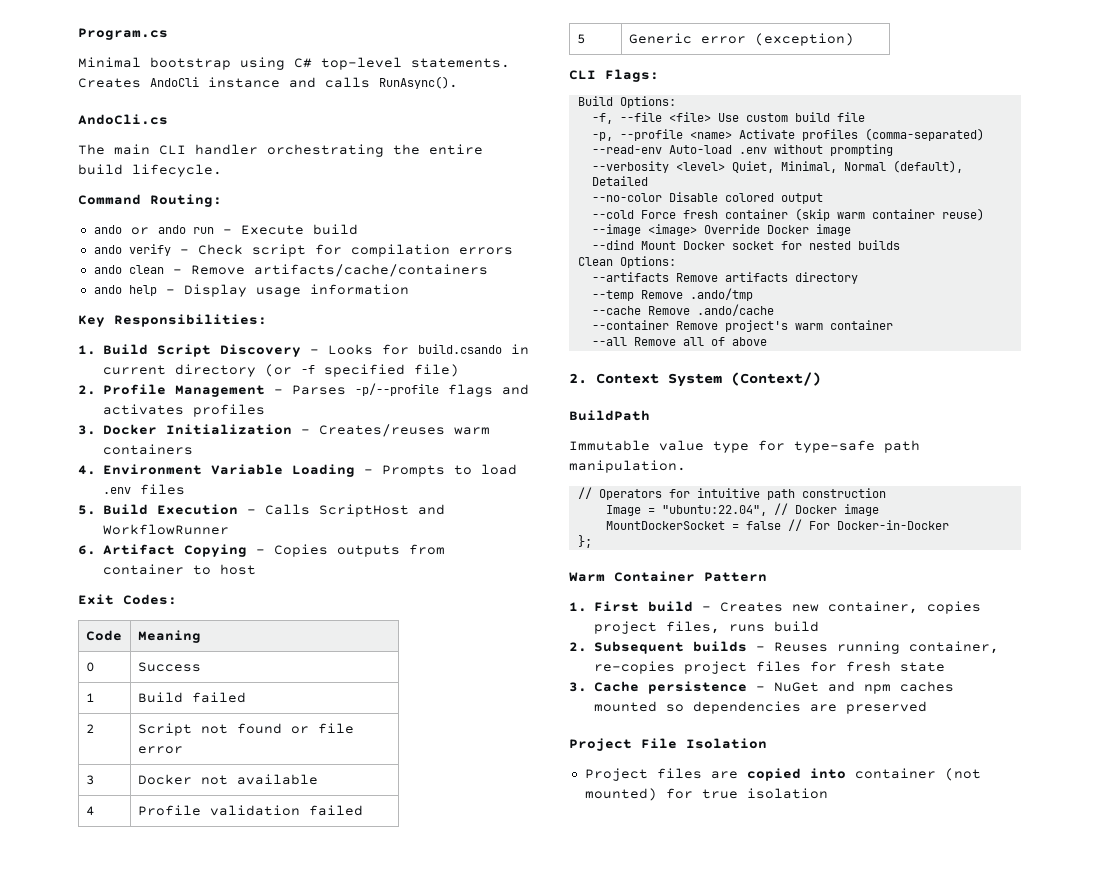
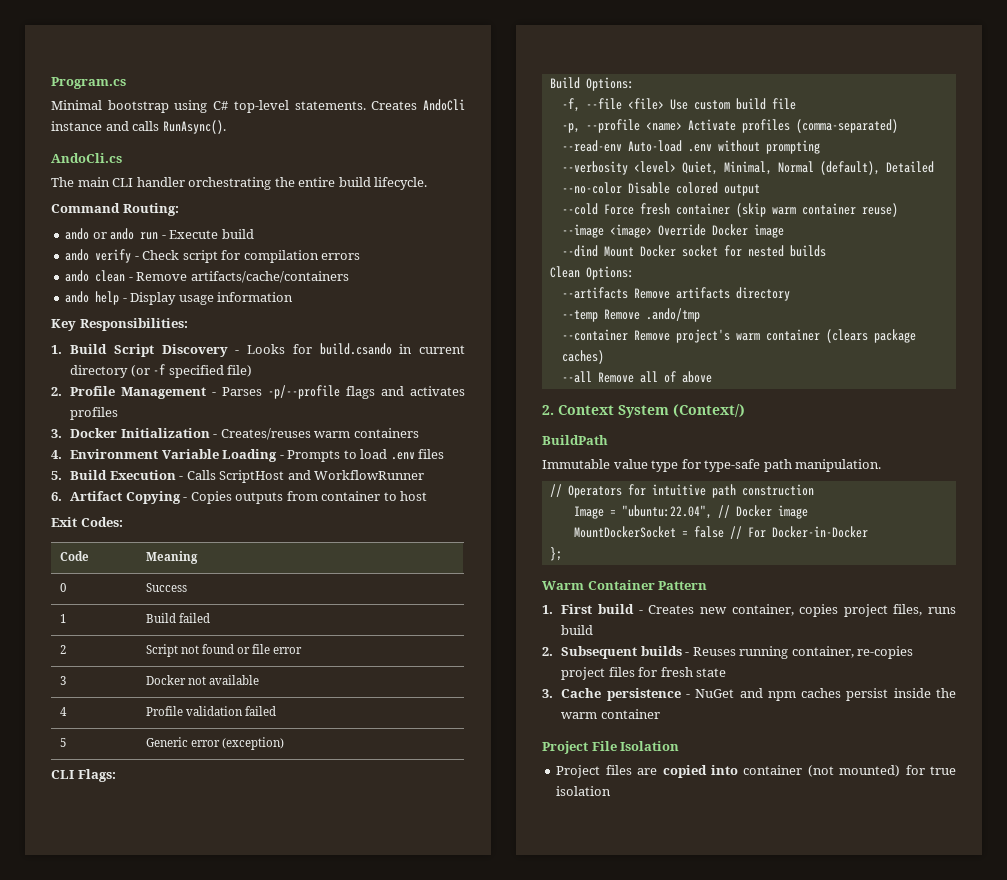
[591,304,774,316] // --cache Remove .ando/cache -> (700, 315) none
(893, 325) none -> [825,329,916,343] [561,350,604,364] (clears package caches)
[594,701,928,714] mounted so dependencies are preserved -> [846,688,957,701] [561,709,660,719] persist inside the warm container

